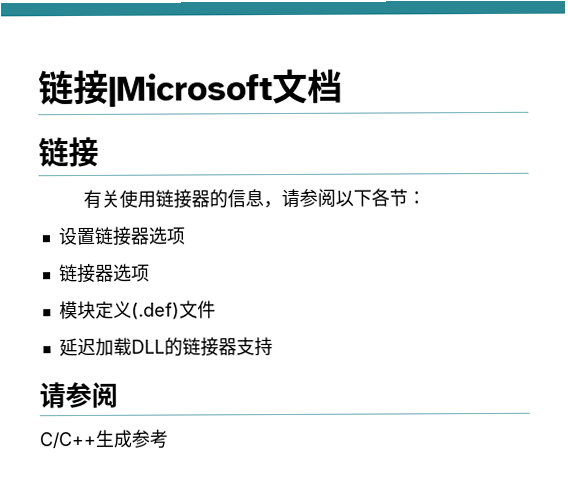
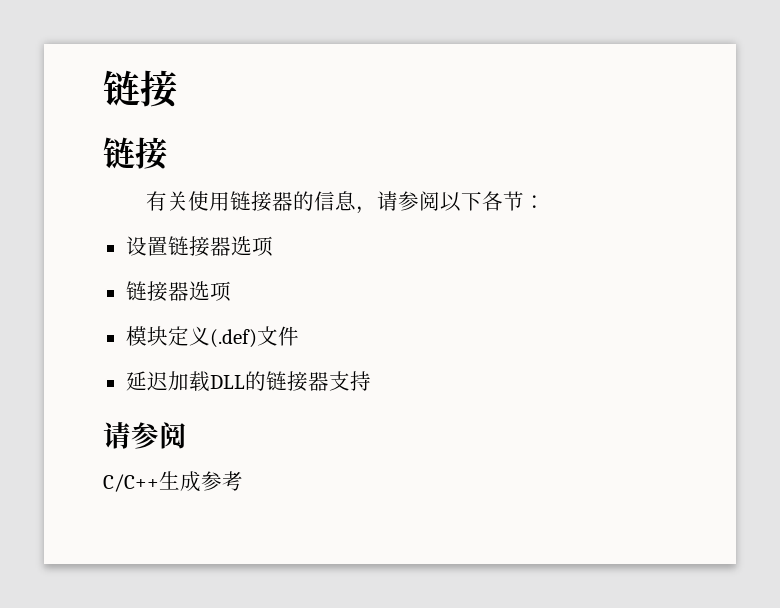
[38,68,343,107] 链接|Microsoft文档 -> [103,70,177,108] 链接

